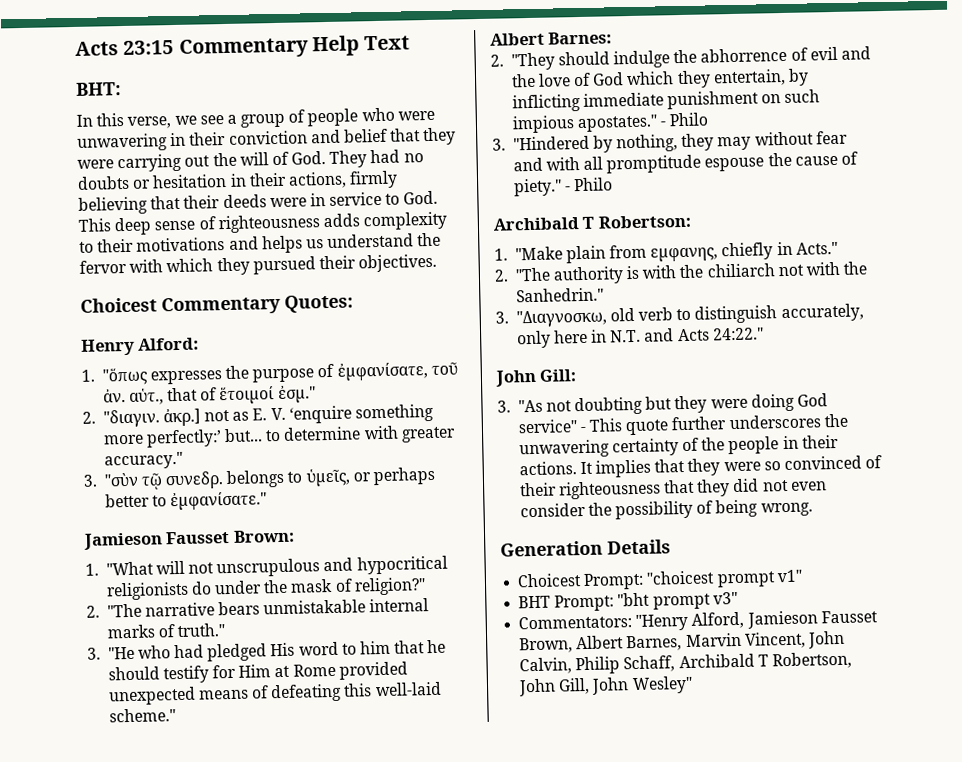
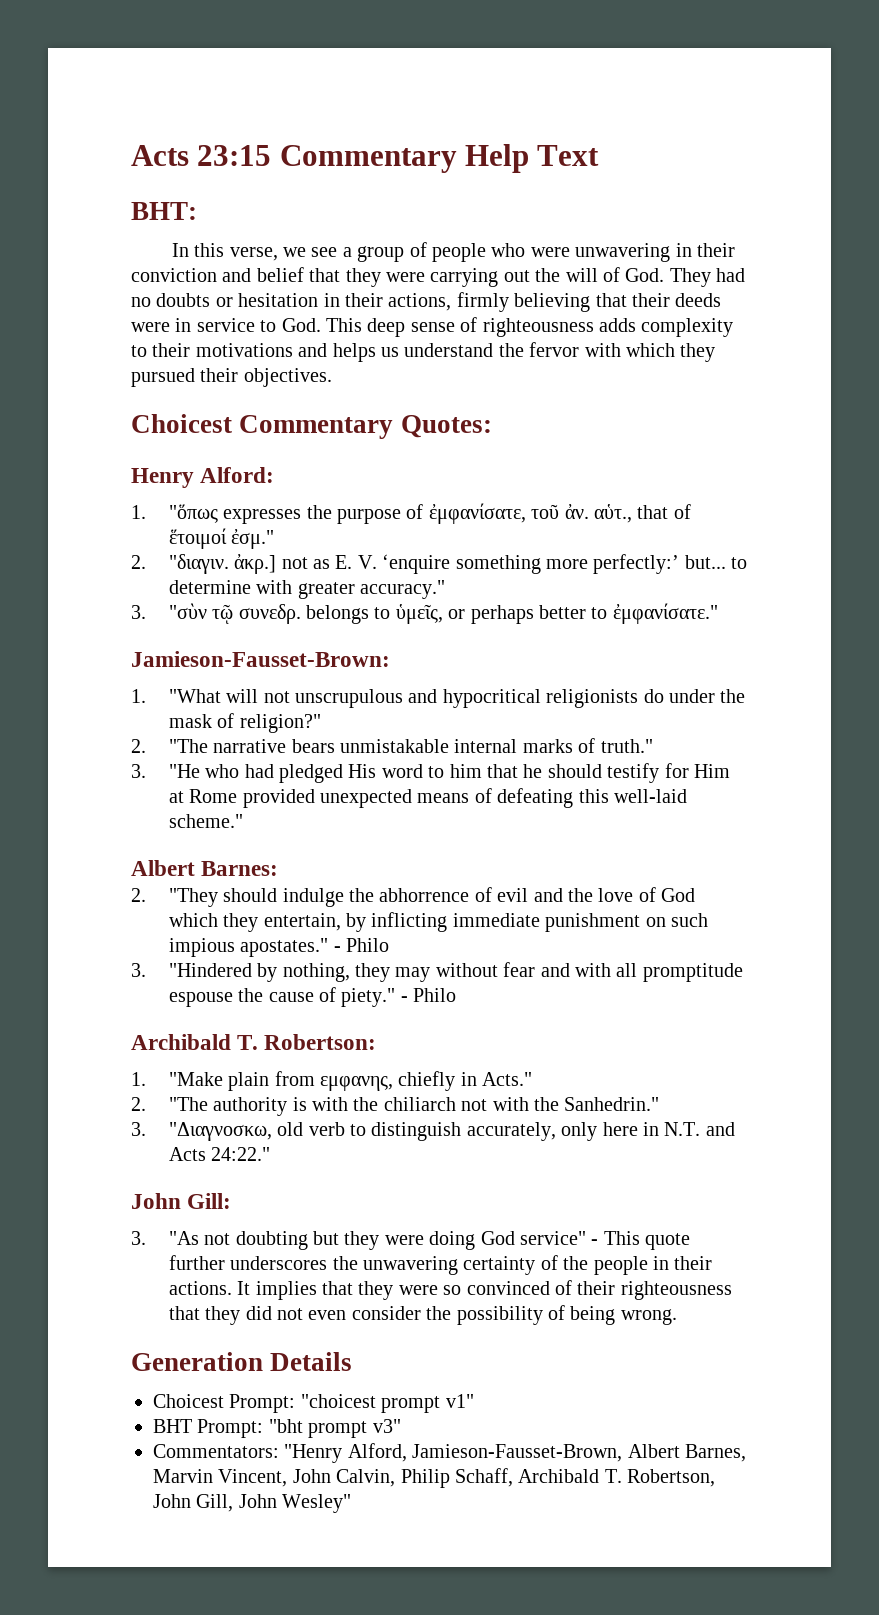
[83,529,295,550] Jamieson Fausset Brown: -> [131,651,390,667] Jamieson-Fausset-Brown:
[582,216,596,229] T -> [237,1035,259,1050] T.
[746,610,878,629] [519,637,574,654] Jamieson Fausset Brown, -> [412,1444,623,1462] Jamieson-Fausset-Brown,
[757,654,769,667] T -> [604,1469,622,1483] T.

